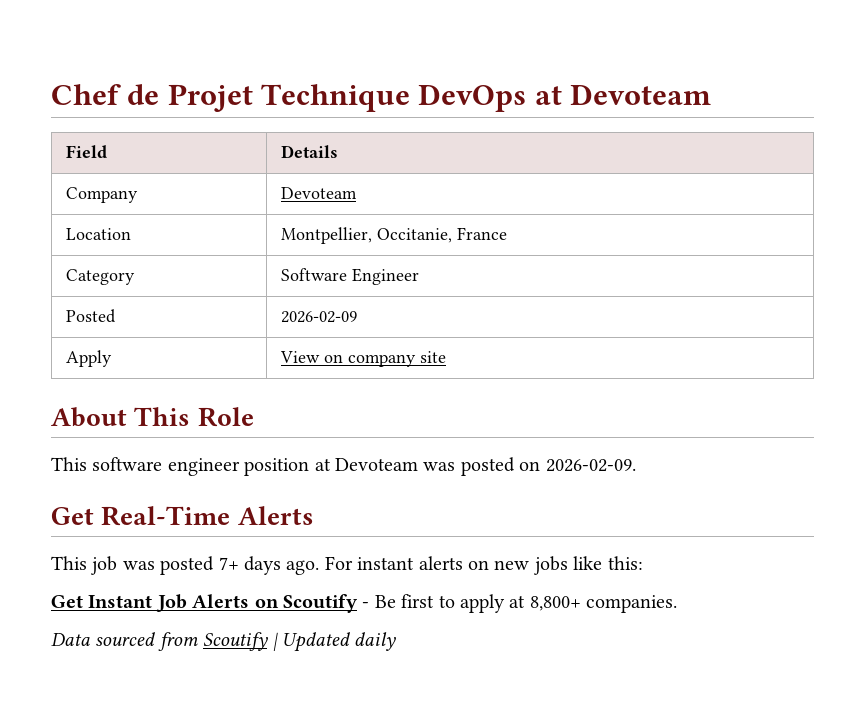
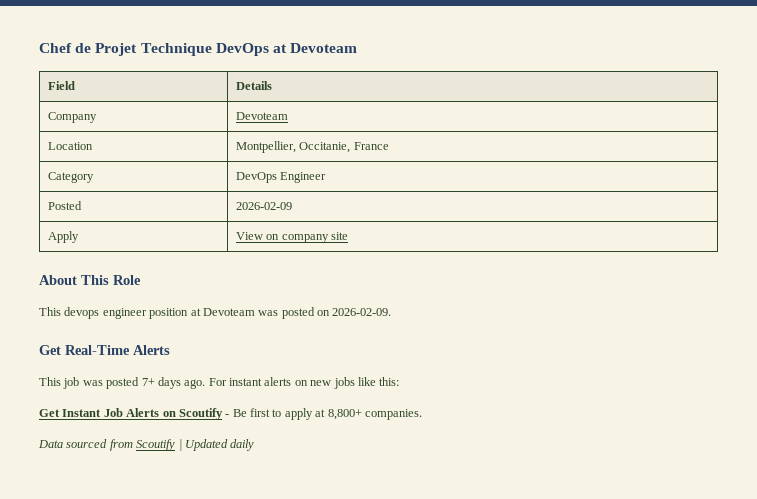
[281,268,348,281] Software -> [236,172,278,183] DevOps
[92,457,163,471] software -> [64,307,100,319] devops

